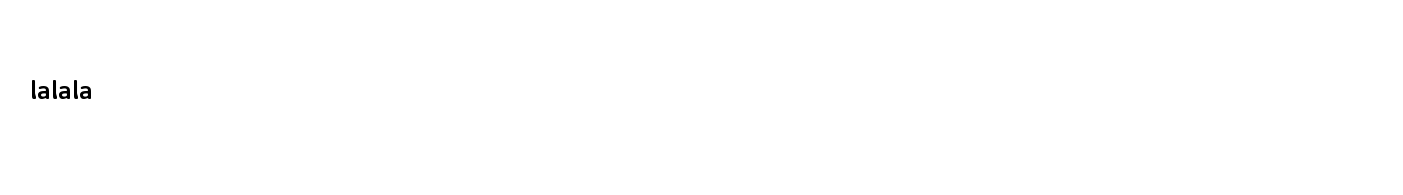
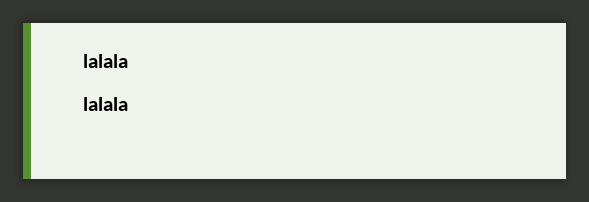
[30,80,93,99] lalala -> [83,54,128,68] [83,97,128,111] lalala // lalala

